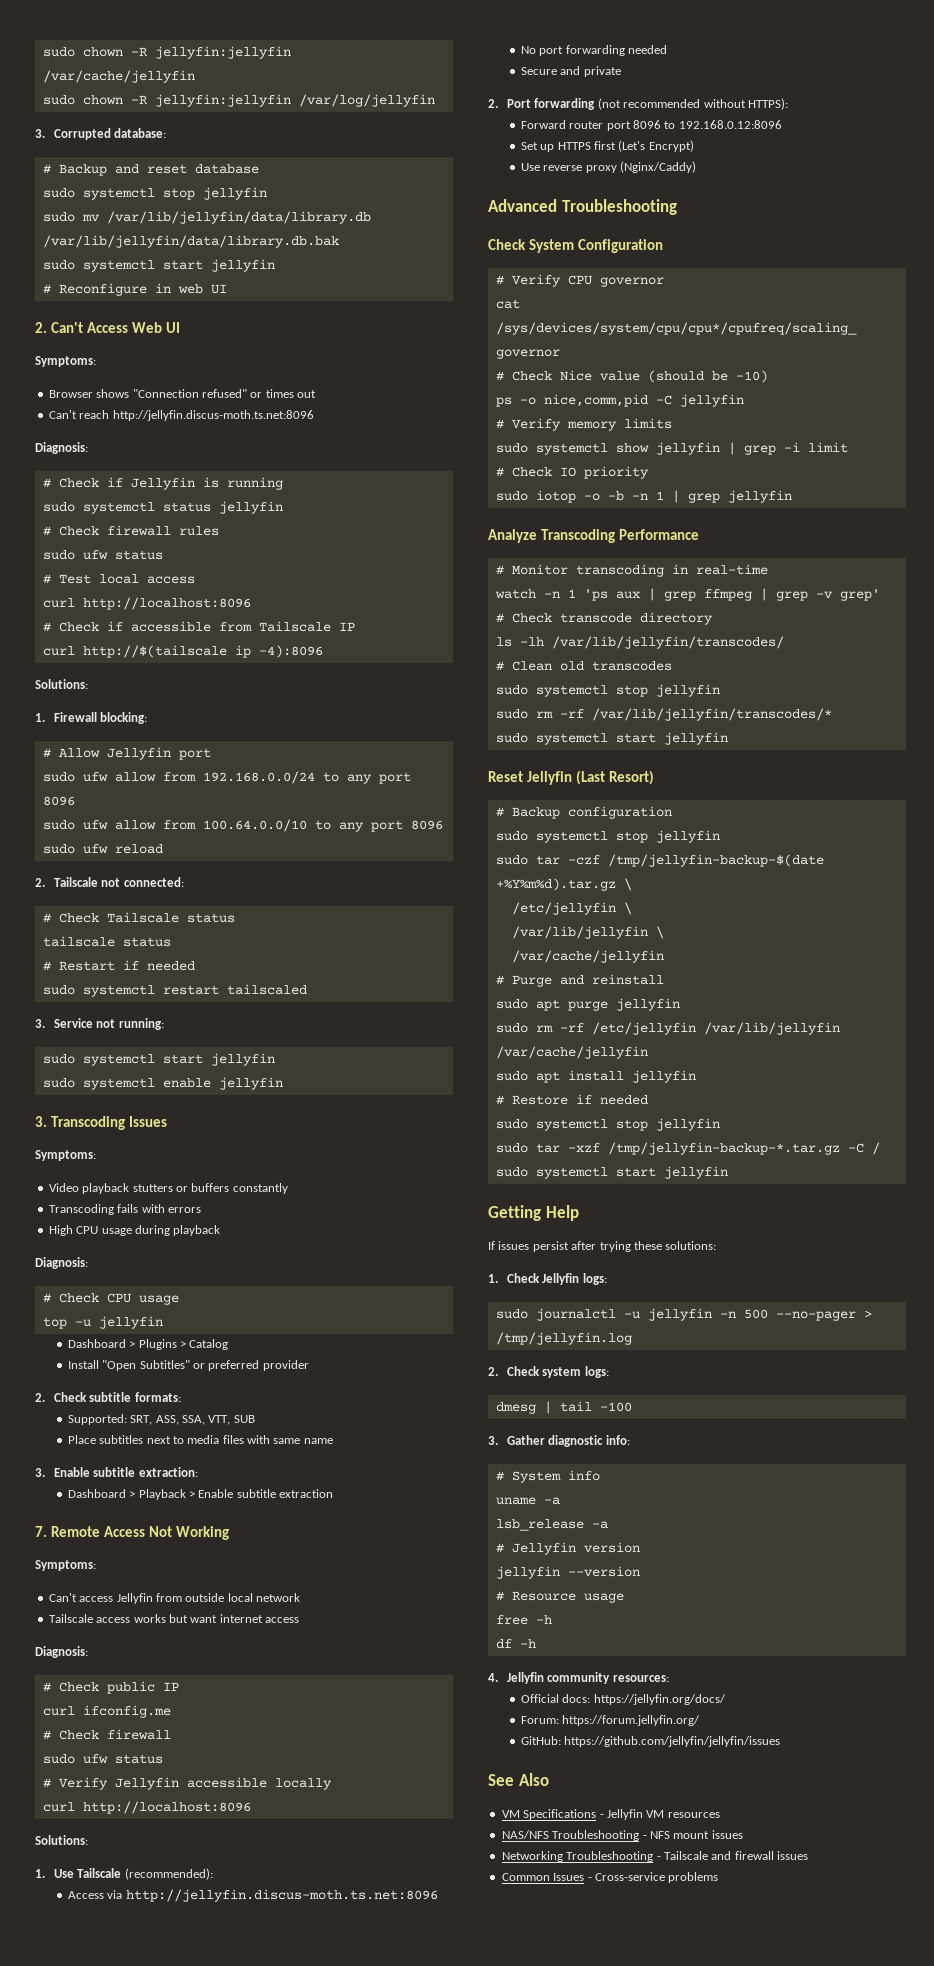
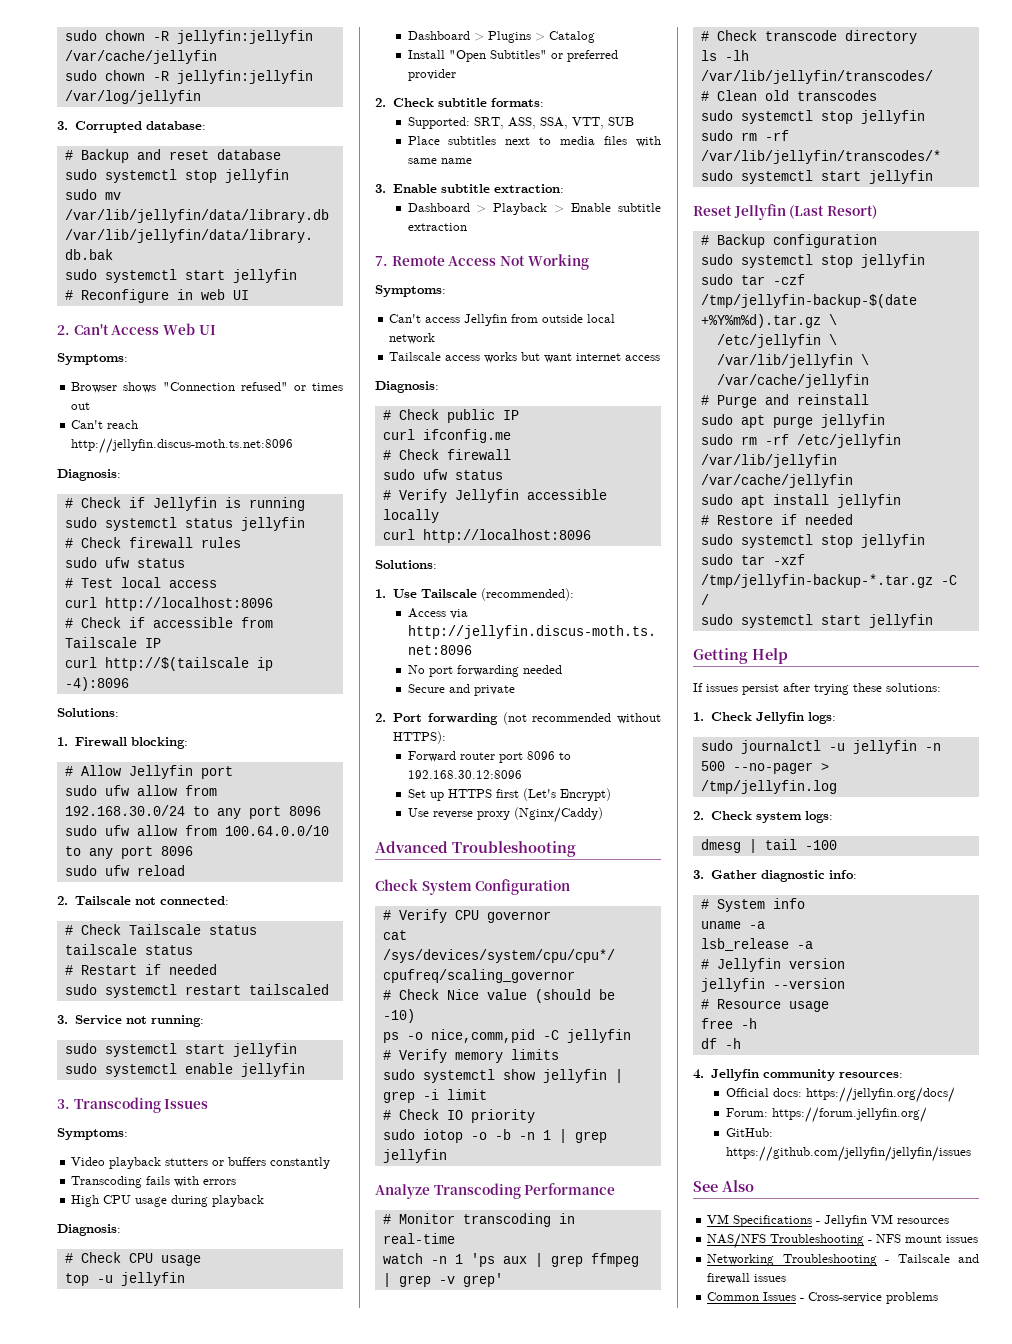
[202,771,315,784] 192.168.0.0/24 -> [64,805,185,816] 192.168.30.0/24
[678,120,782,129] 192.168.0.12:8096 -> [407,770,522,779] 192.168.30.12:8096

